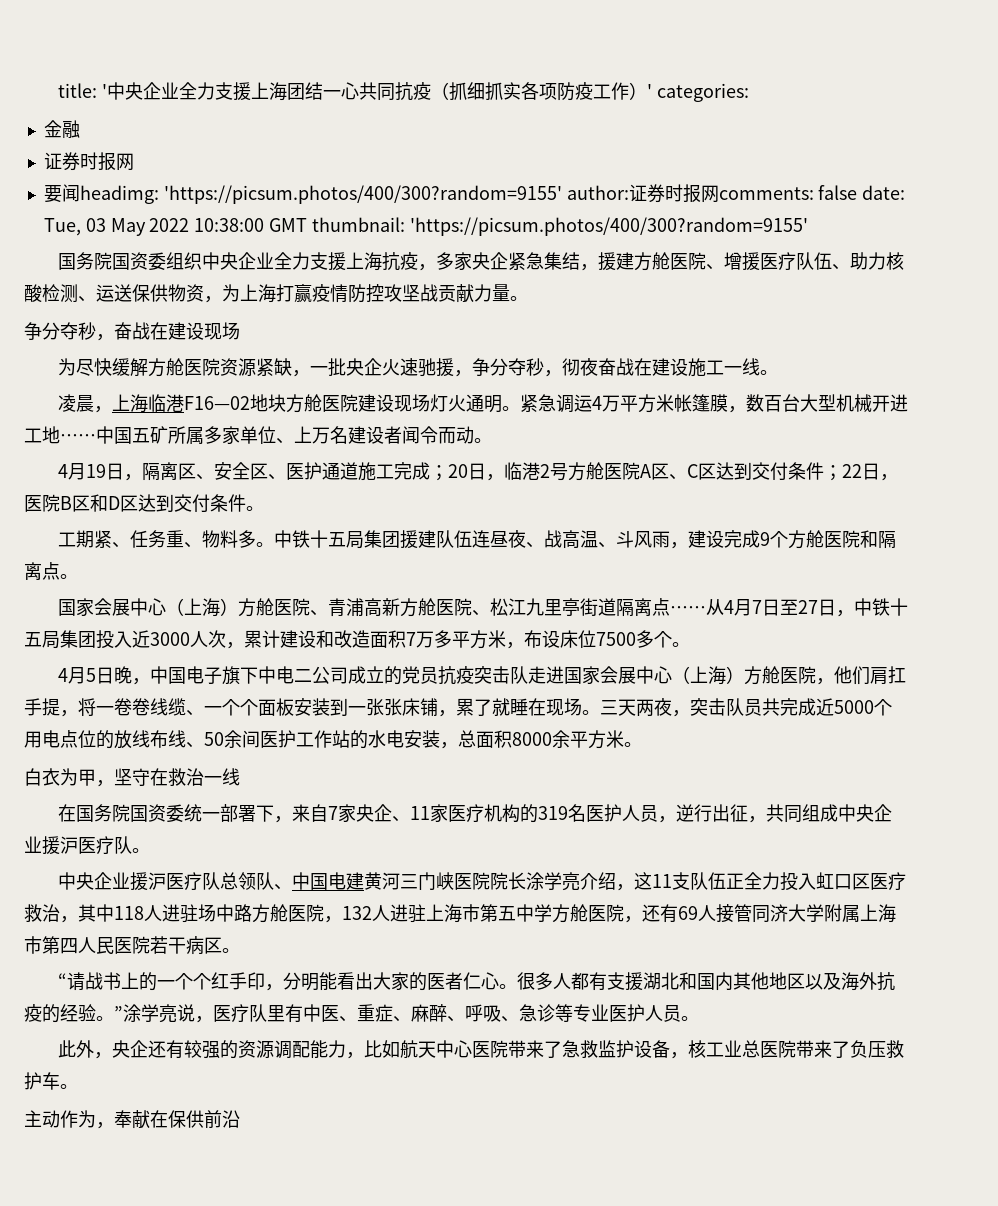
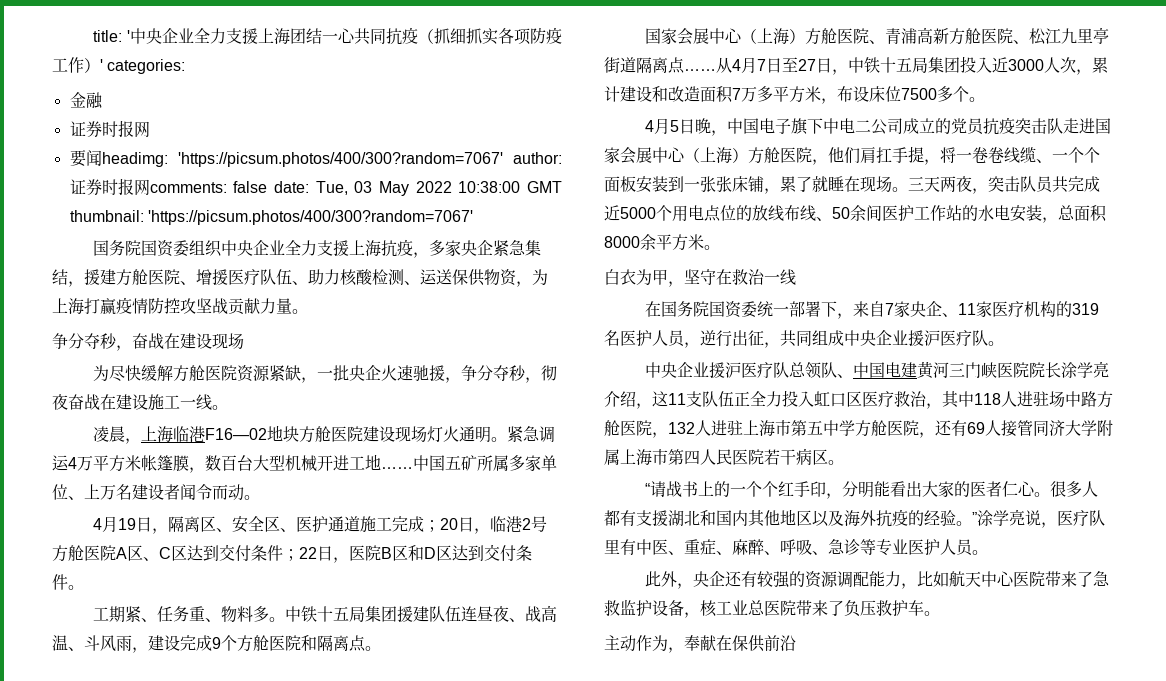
[163,185,562,204] 'https://picsum.photos/400/300?random=9155' -> [177,152,503,167] 'https://picsum.photos/400/300?random=7067'
[409,217,808,236] 'https://picsum.photos/400/300?random=9155' -> [147,210,473,225] 'https://picsum.photos/400/300?random=7067'

